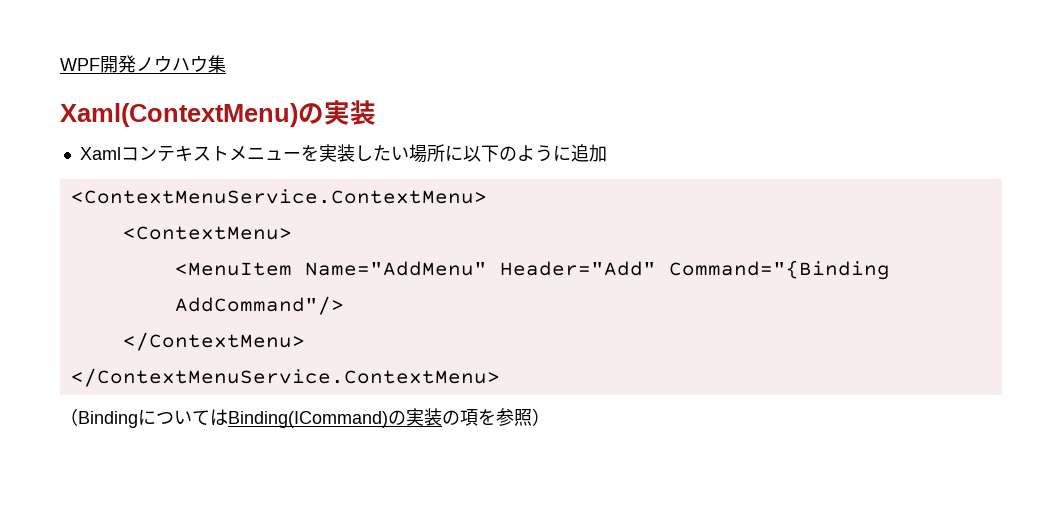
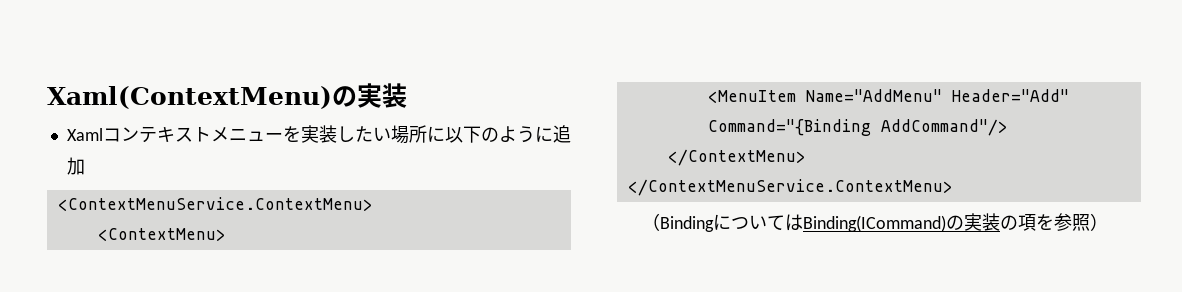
[60,55,226,73] WPF開発ノウハウ集 // -> (47, 97) none

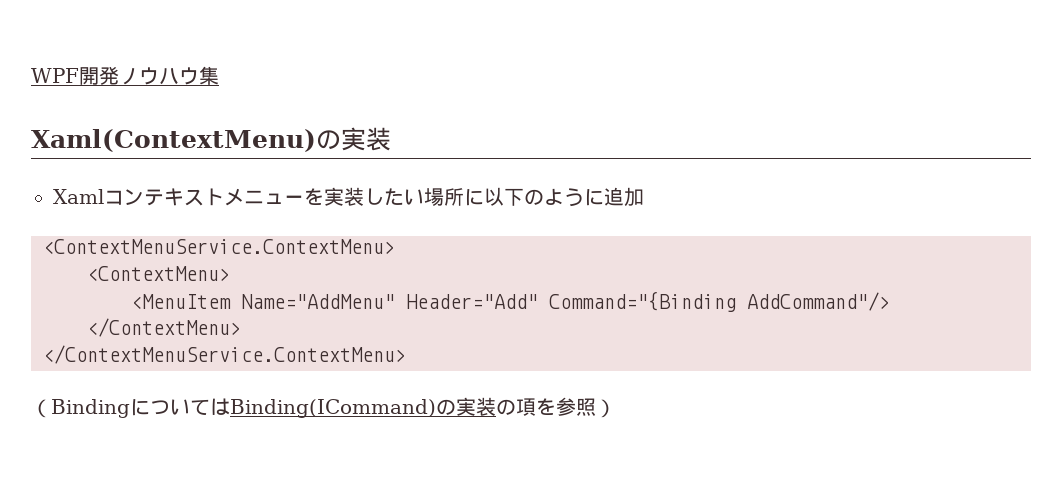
(47, 97) none -> [31,66,219,85] WPF開発ノウハウ集 //

